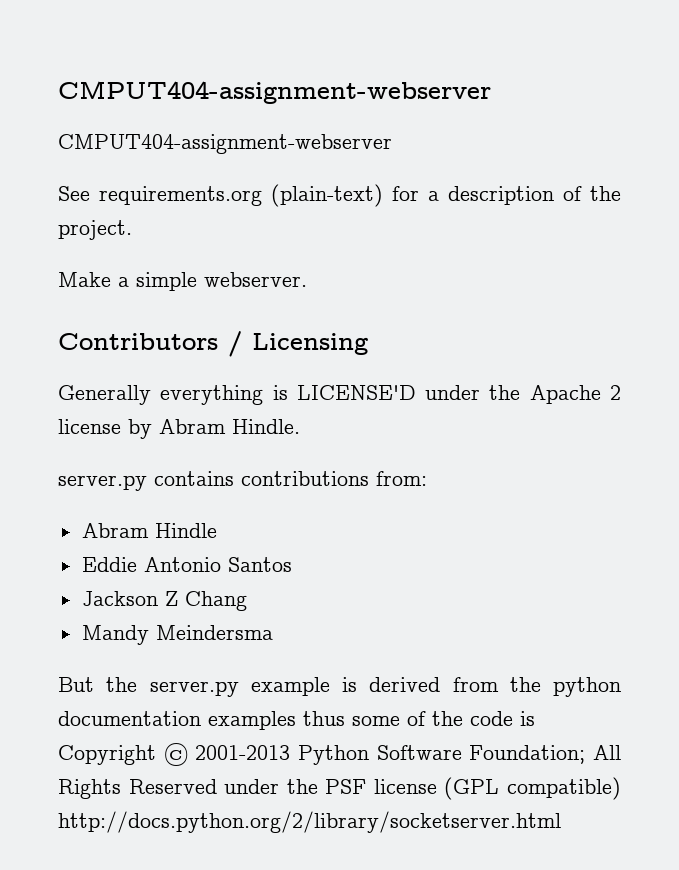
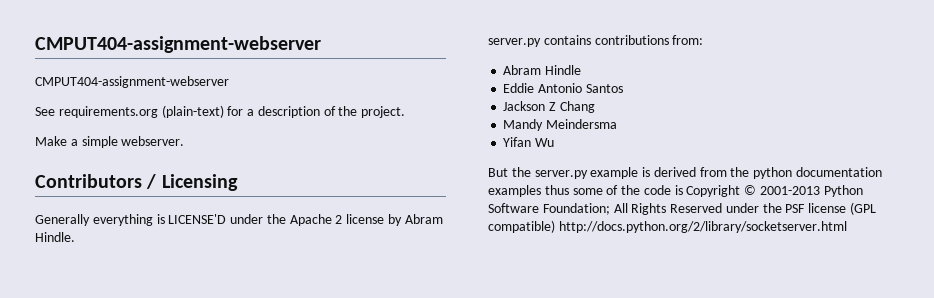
(273, 632) none -> [503,137,555,147] // Yifan Wu

